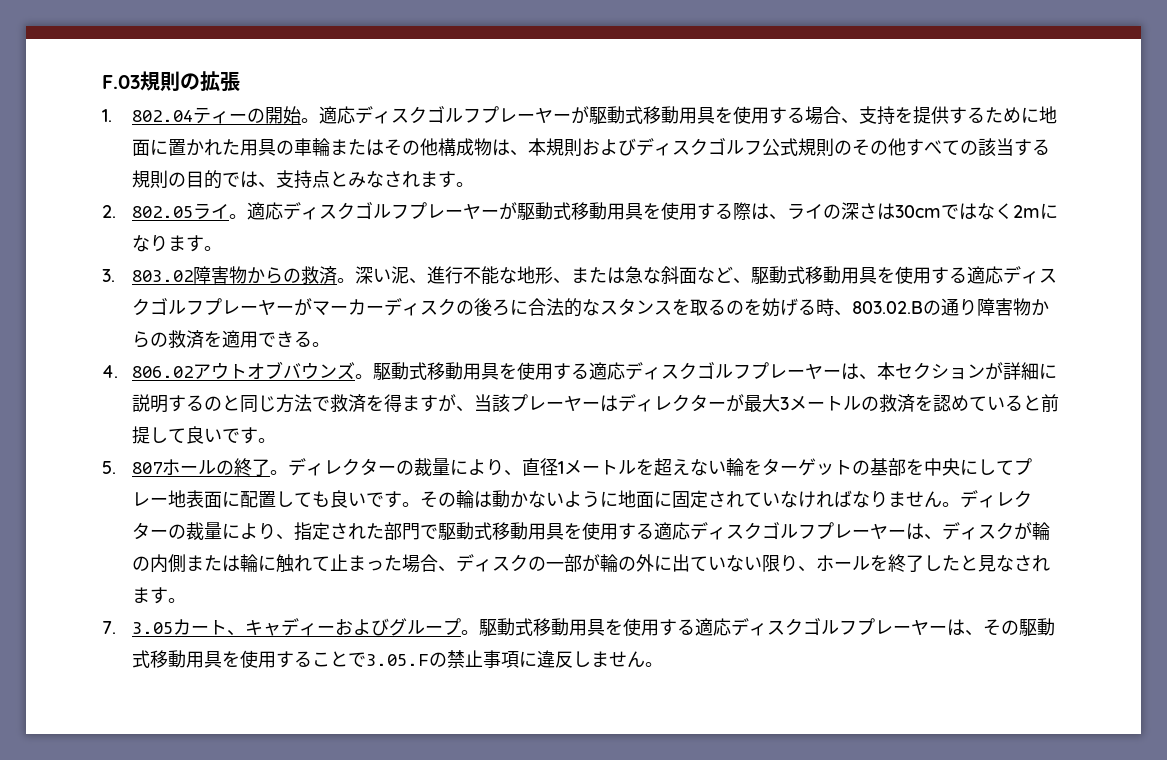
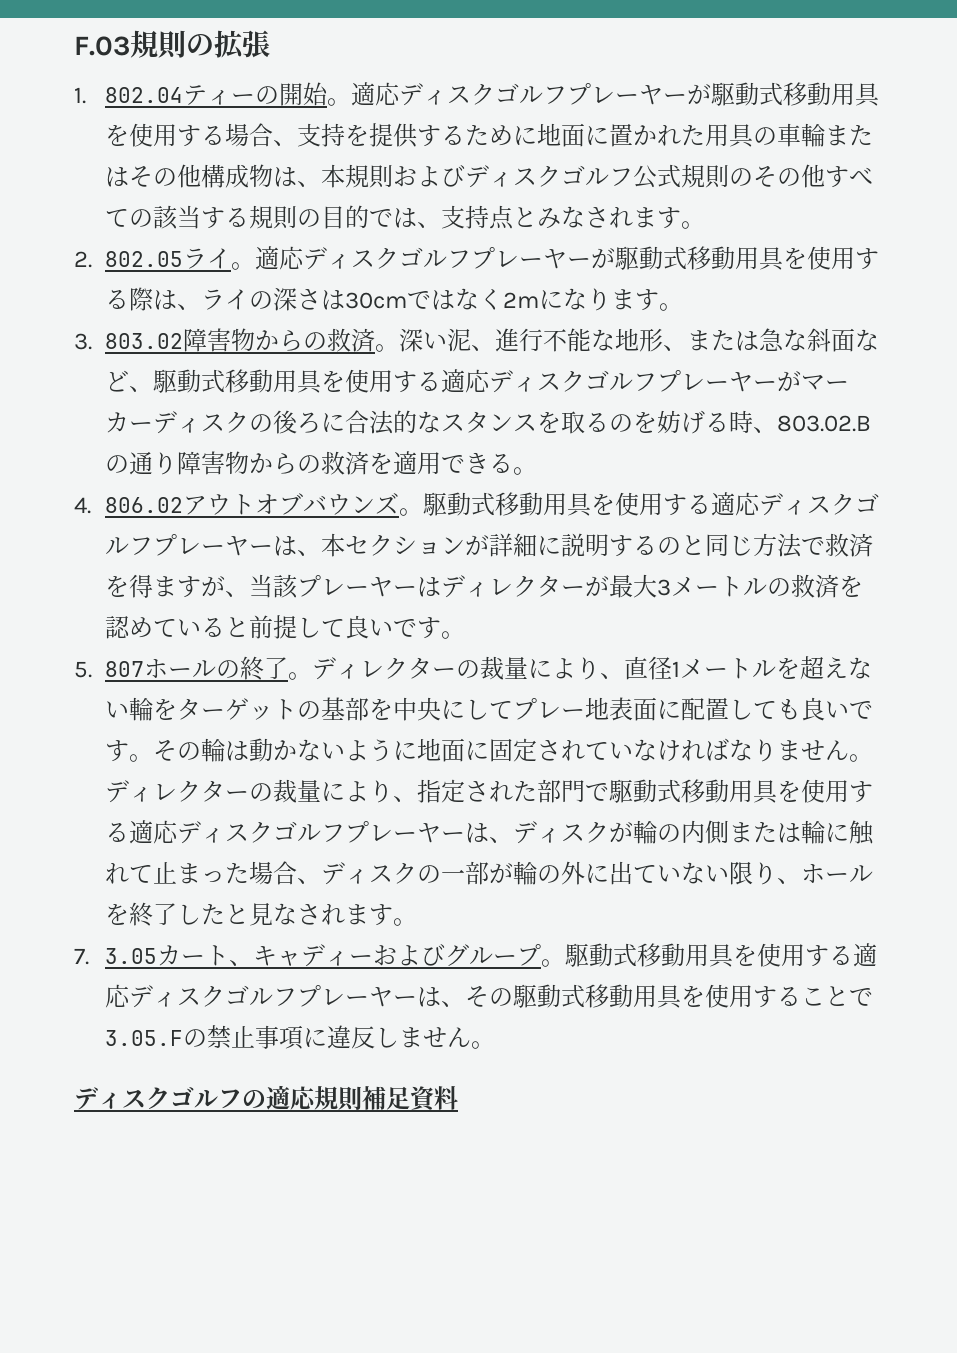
(664, 664) none -> [74,1085,458,1112] // ディスクゴルフの適応規則補足資料

